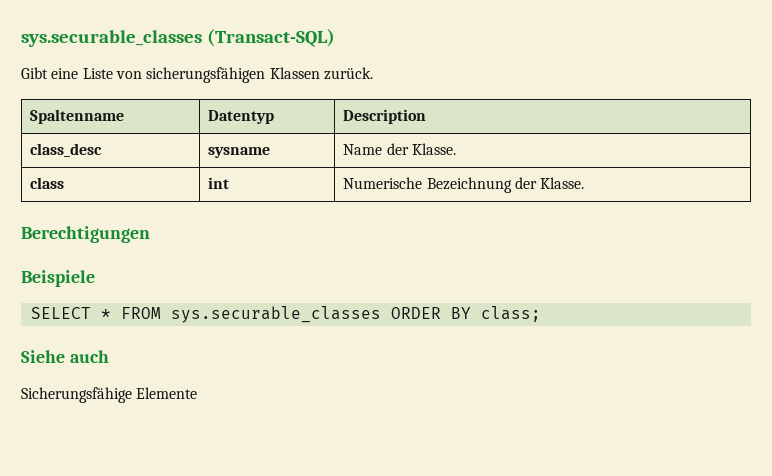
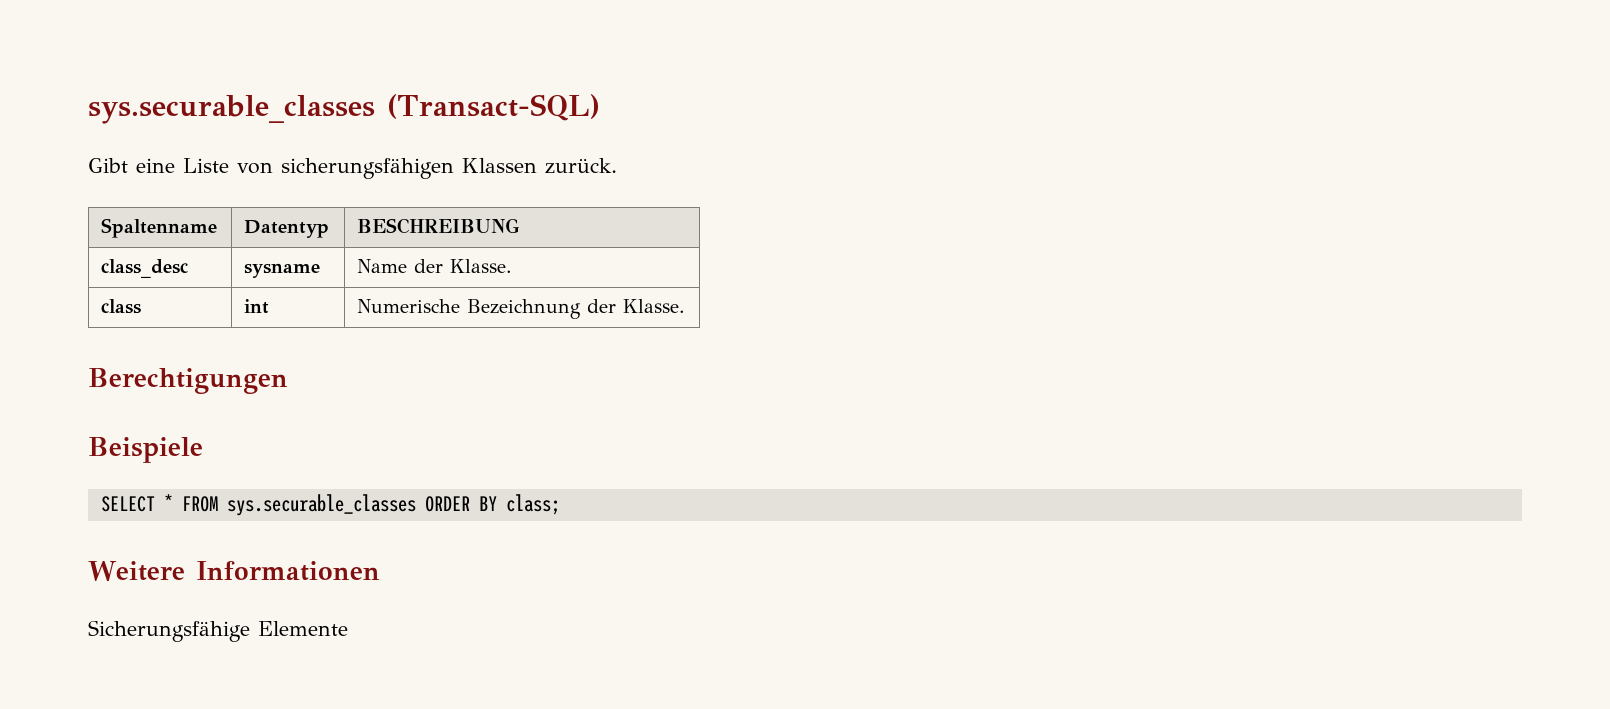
[343,109,427,124] Description -> [357,218,521,234] BESCHREIBUNG
[21,350,109,363] Siehe auch -> [88,561,380,581] Weitere Informationen

